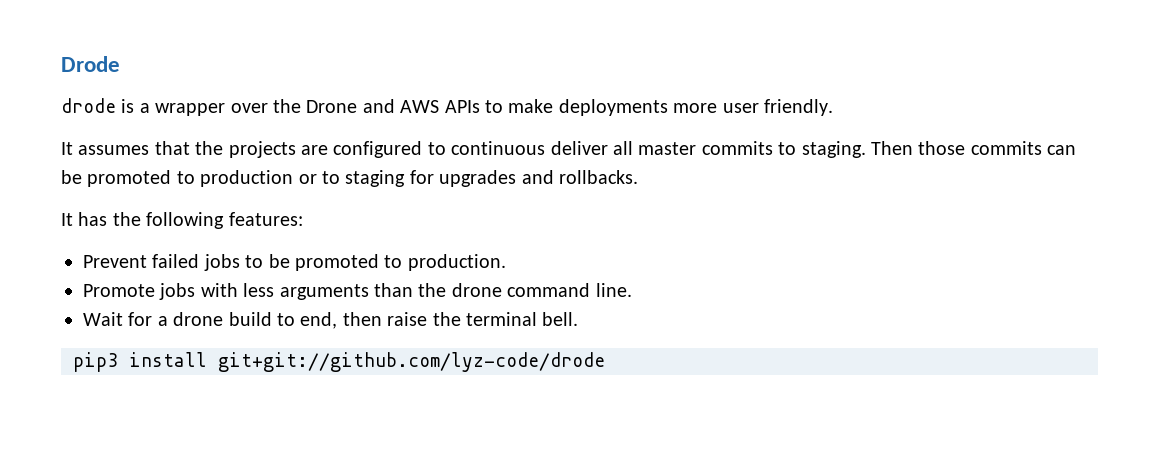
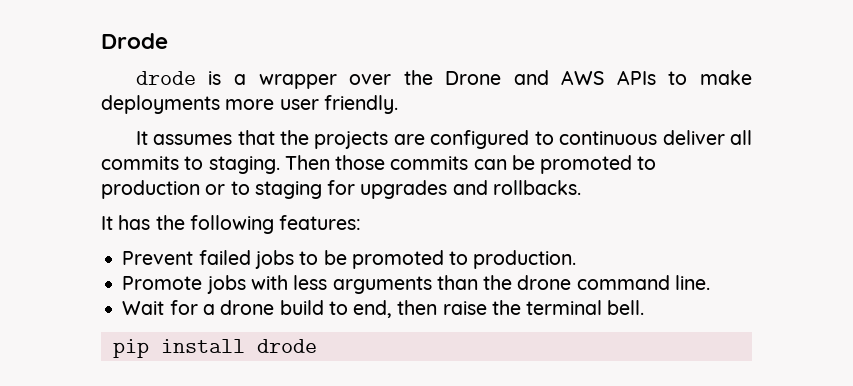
[638,142,697,155] master -> (753, 137) none
[73,352,605,372] pip3 install git+git://github.com/lyz-code/drode -> [112,339,317,358] pip install drode

